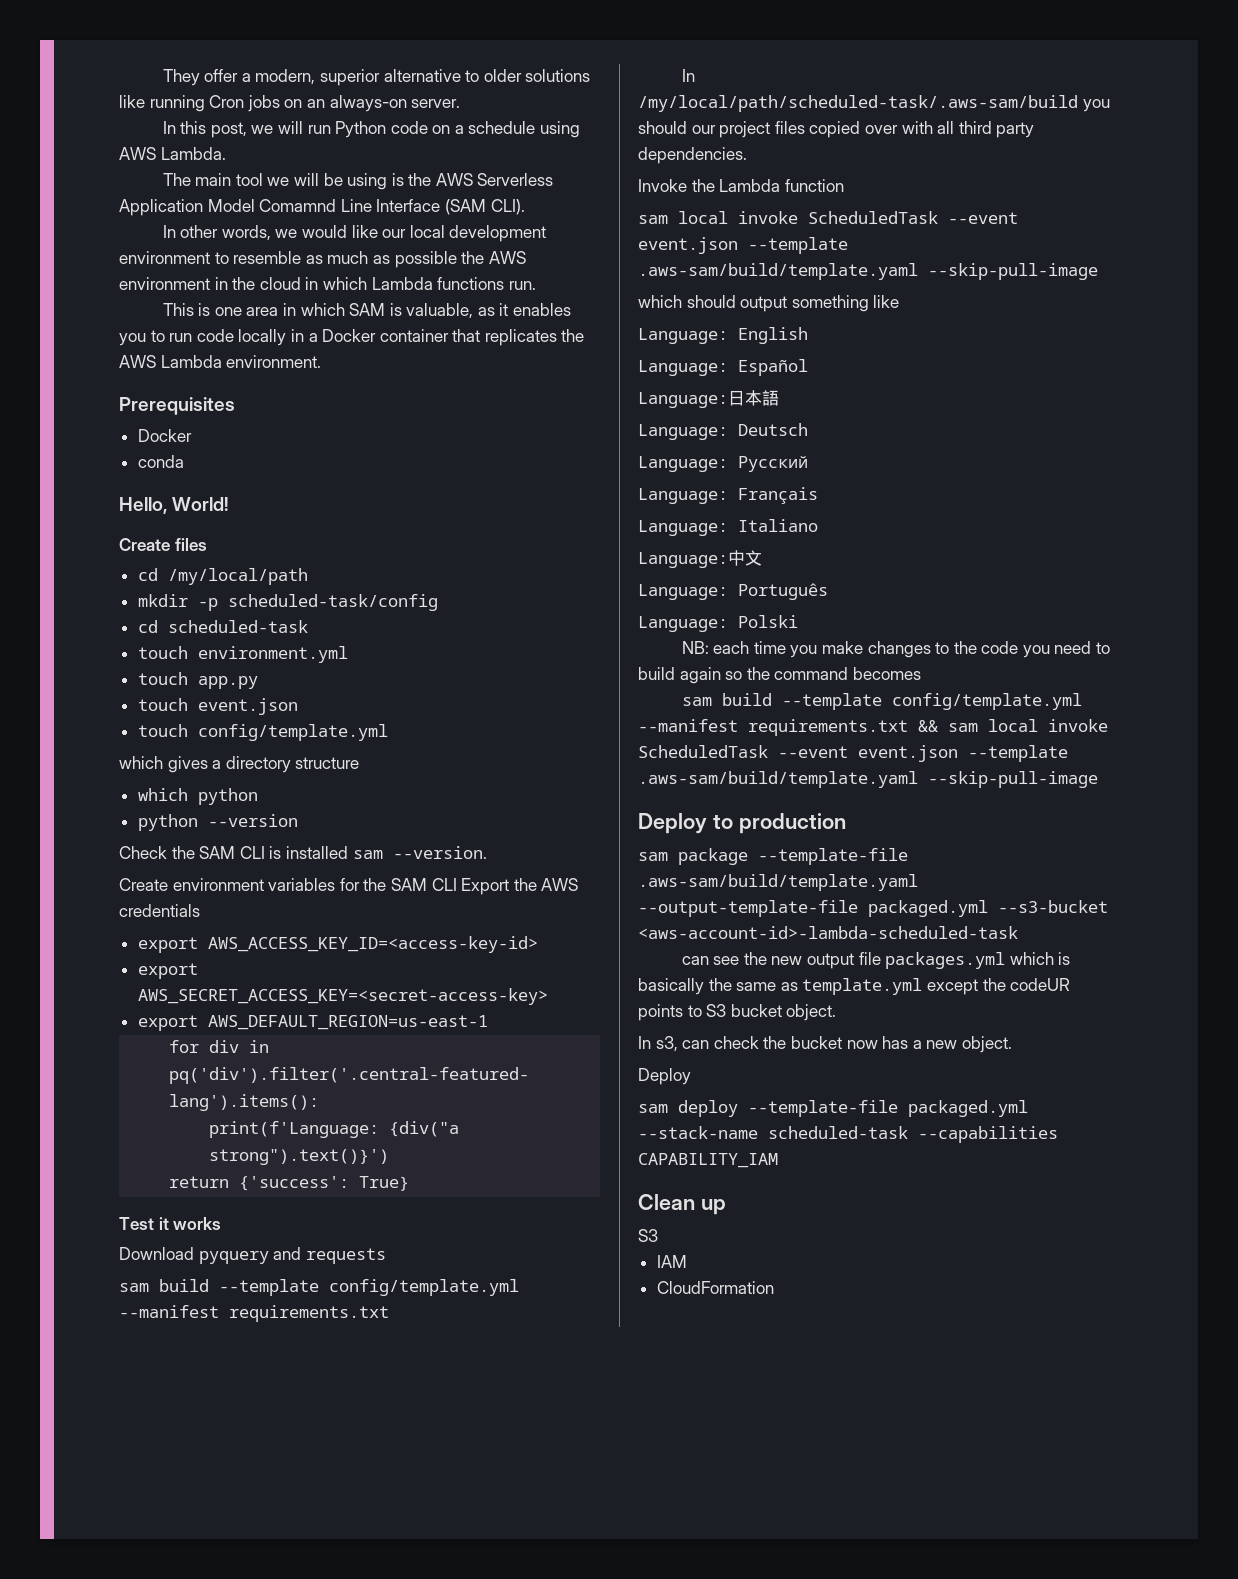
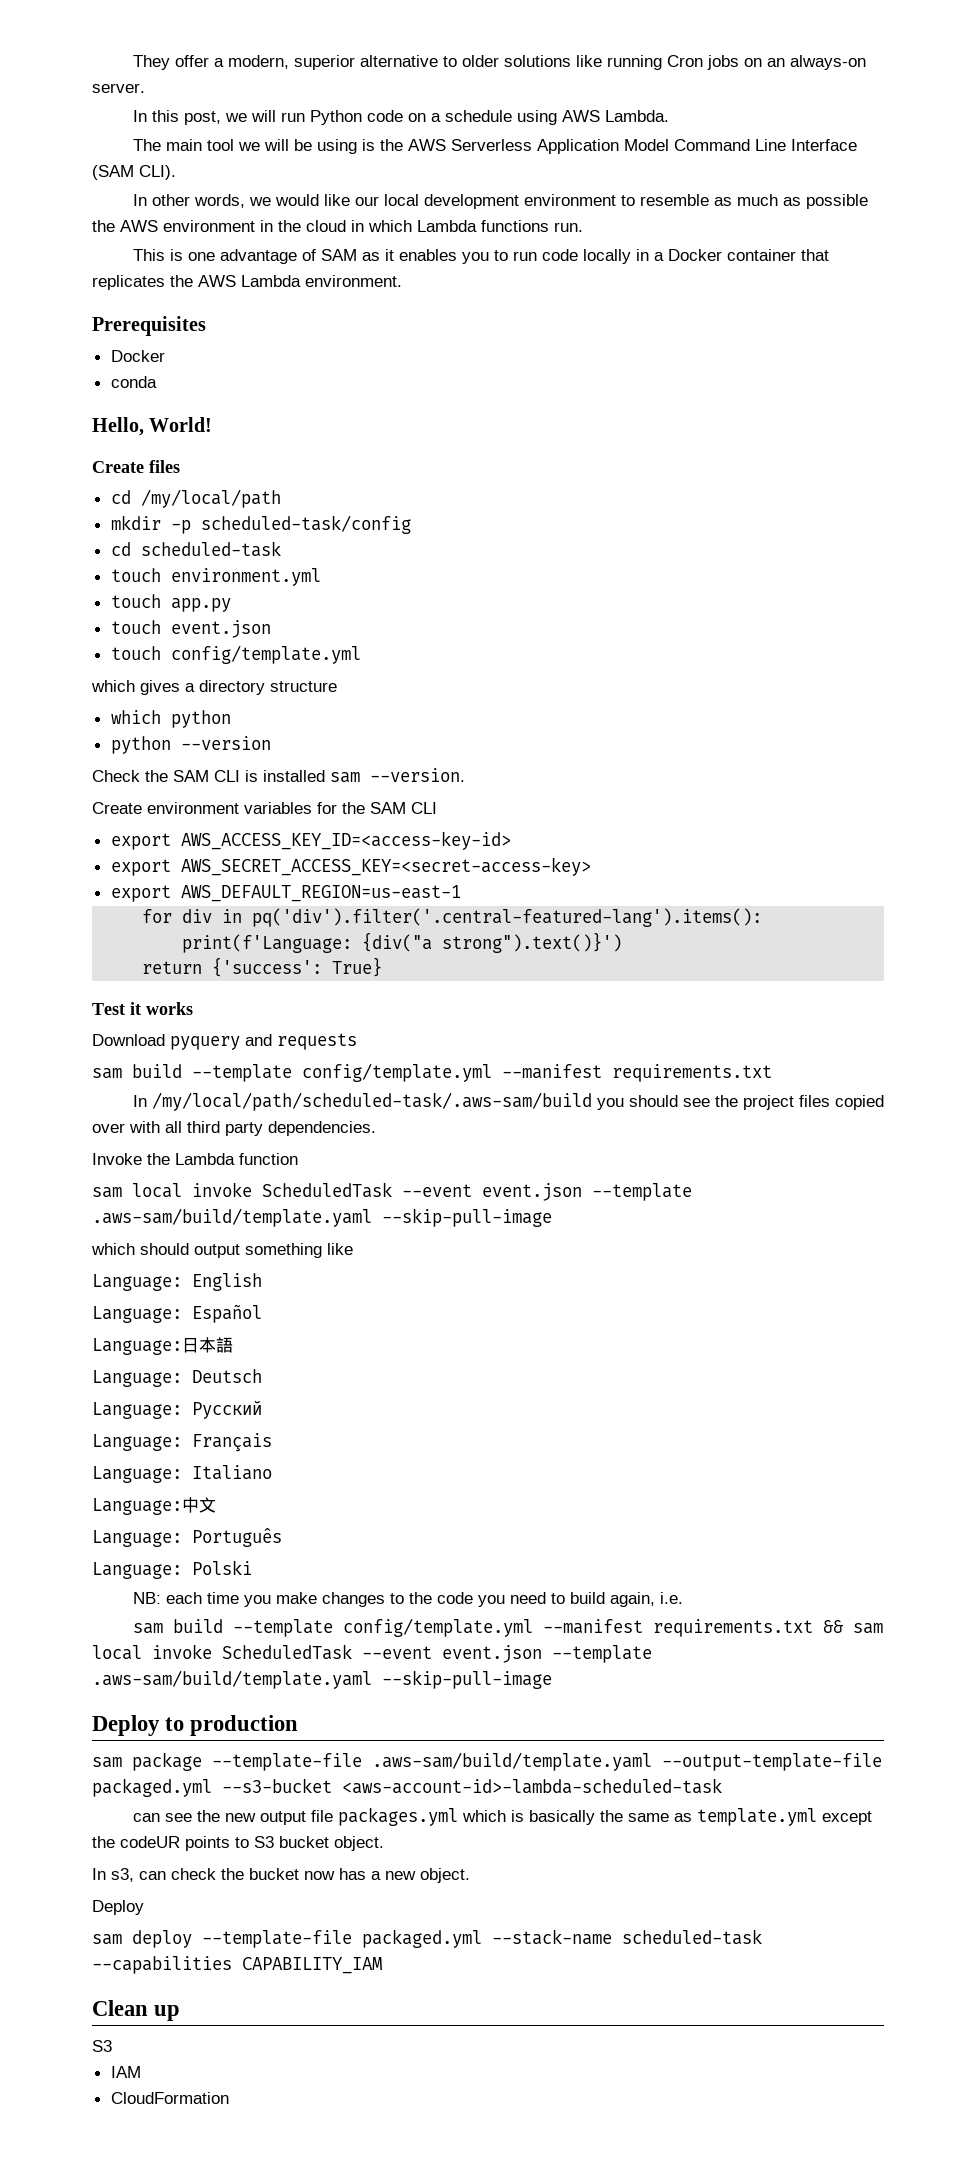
[259,199,337,212] Comamnd -> [673,139,750,151] Command
[246,303,474,319] area in which SAM is valuable, -> [219,249,357,264] advantage of SAM
[461,878,579,895] [119,904,200,917] Export the AWS credentials -> (437, 808) none
[691,125,716,134] our -> [682,1095,738,1107] see the
[679,667,921,684] again so the command becomes -> [609,1592,683,1607] again, i.e.

